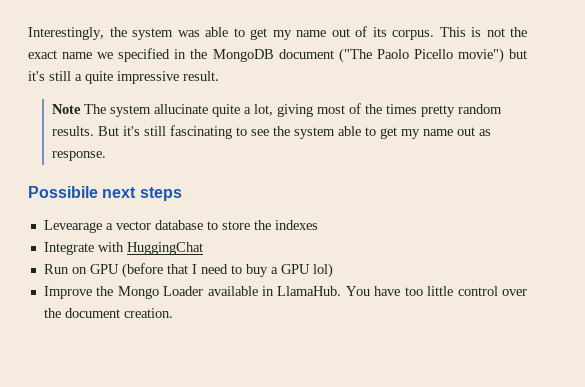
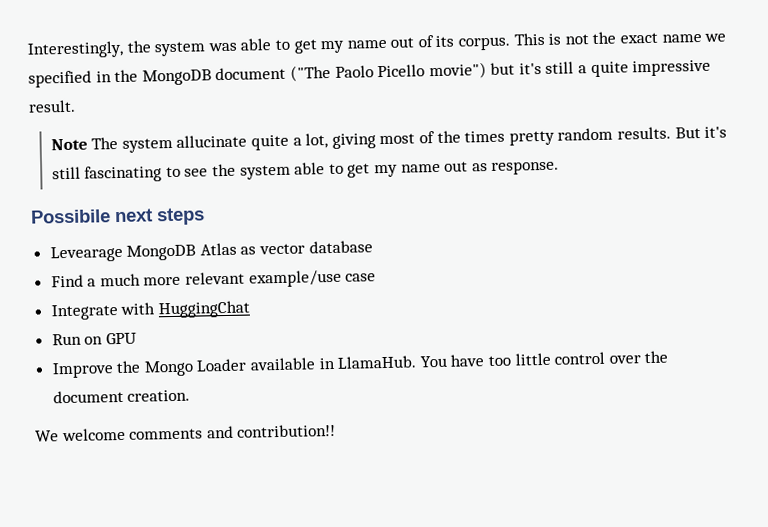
[105,223,113,230] a -> [126,242,257,261] MongoDB Atlas as
[206,220,318,230] to store the indexes -> [50,269,377,288] // Find a much more relevant example/use case
[121,263,333,278] (before that I need to buy a GPU lol) -> (137, 338) none
(173, 313) none -> [35,423,337,442] // We welcome comments and contribution!!

